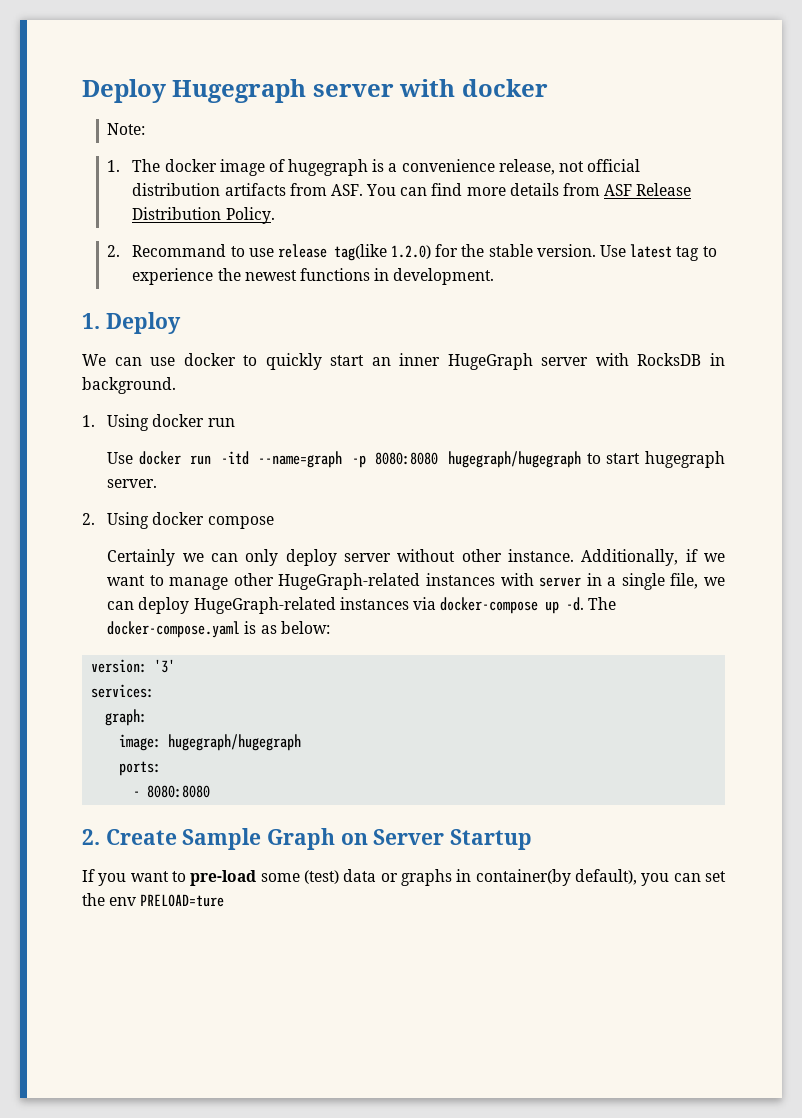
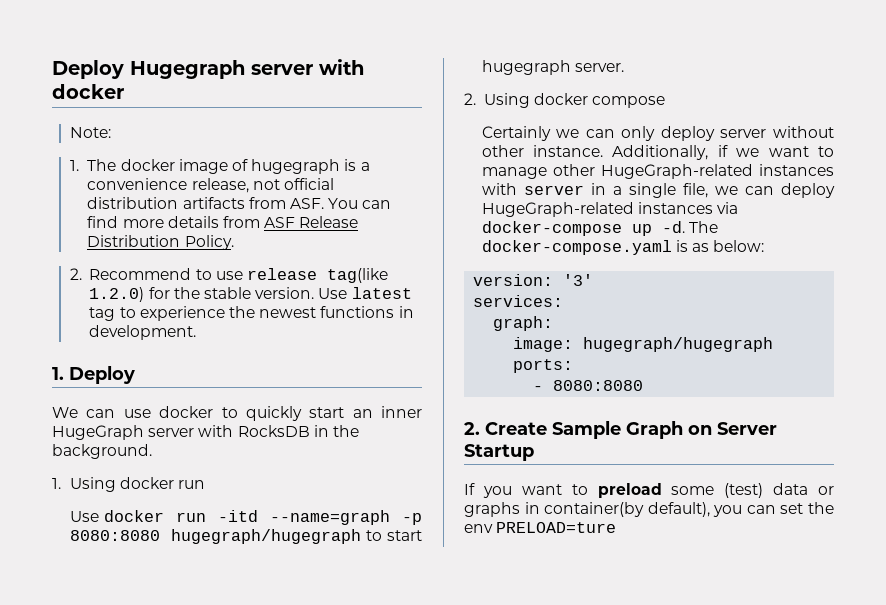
[132,244,227,257] Recommand -> [89,268,192,280] Recommend
(726, 359) none -> [332,425,359,437] the
[190,870,257,886] pre-load -> [597,483,662,498] preload

